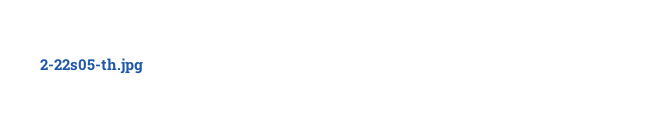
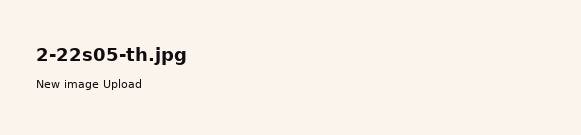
(143, 66) none -> [36,79,142,90] // New image Upload

